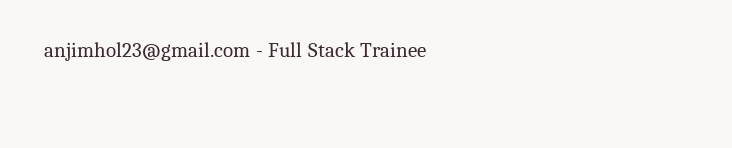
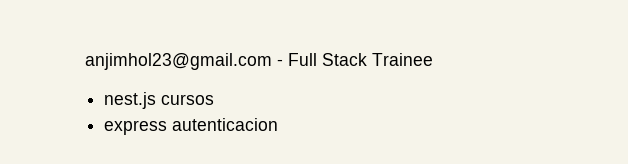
(427, 49) none -> [104,92,215,109] [104,118,279,135] // nest.js cursos // express autenticacion

